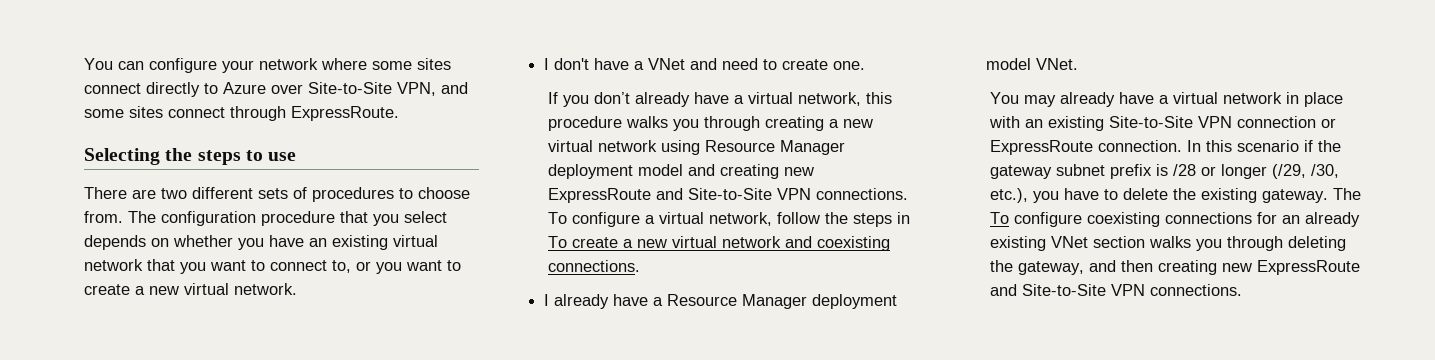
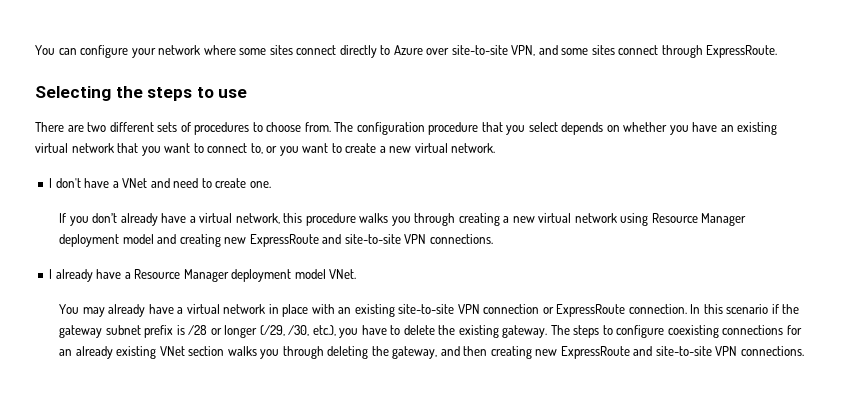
[308,82,392,94] Site-to-Site -> [451,45,508,55] site-to-site
[688,188,909,200] [548,212,911,227] [548,236,891,251] [548,260,641,272] Site-to-Site VPN connections. To configure a virtual network, follow the steps in To create a new virtual network and coexisting connections. -> [344,234,493,244] site-to-site VPN connections.
[1109,116,1194,128] Site-to-Site -> [398,304,455,314] site-to-site
[990,212,1010,224] To -> [573,325,613,338] steps to
[1022,284,1107,296] Site-to-Site -> [655,346,712,356] site-to-site

